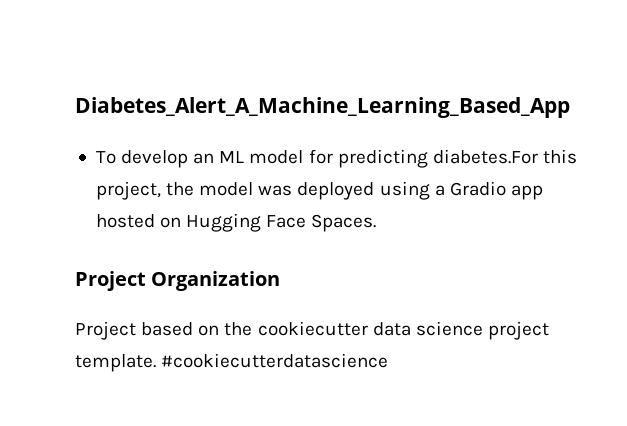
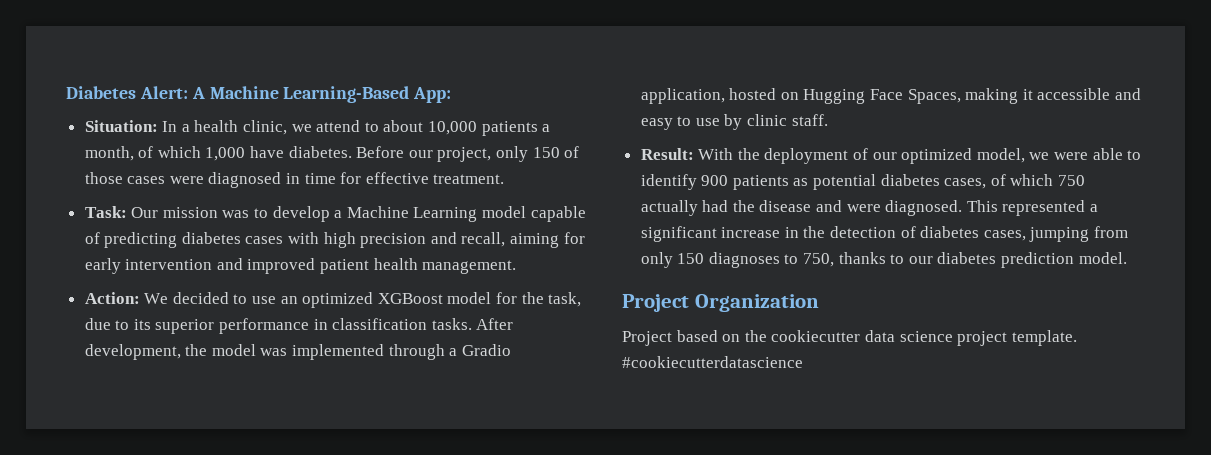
[75,97,570,118] [95,149,577,168] [95,181,161,200] Diabetes_Alert_A_Machine_Learning_Based_App // To develop an ML model for predicting diabetes.For this project, -> [66,86,452,103] [84,120,551,136] [84,146,580,162] [84,172,505,188] [84,206,586,222] [84,232,585,248] [84,258,517,274] [84,292,582,308] [84,318,514,334] [84,344,181,360] Diabetes Alert: A Machine Learning-Based App: // Situation: In a health clinic, we attend to about 10,000 patients a month, of which 1,000 have diabetes. Before our project, only 150 of those cases were diagnosed in time for effective treatment. // Task: Our mission was to develop a Machine Learning model capable of predicting diabetes cases with high precision and recall, aiming for early intervention and improved patient health management. // Action: We decided to use an optimized XGBoost model for the task, due to its superior performance in classification tasks. After development,
[297,181,430,200] deployed using -> [292,344,445,360] implemented through
[510,185,543,200] app -> [640,88,725,104] application,
[311,214,377,232] Spaces. -> [907,88,1142,104] [640,114,828,130] [640,148,1142,164] [640,174,1086,190] [640,200,1099,216] [640,226,1129,242] [640,252,1127,268] Spaces, making it accessible and easy to use by clinic staff. // Result: With the deployment of our optimized model, we were able to identify 900 patients as potential diabetes cases, of which 750 actually had the disease and were diagnosed. This represented a significant increase in the detection of diabetes cases, jumping from only 150 diagnoses to 750, thanks to our diabetes prediction model.

